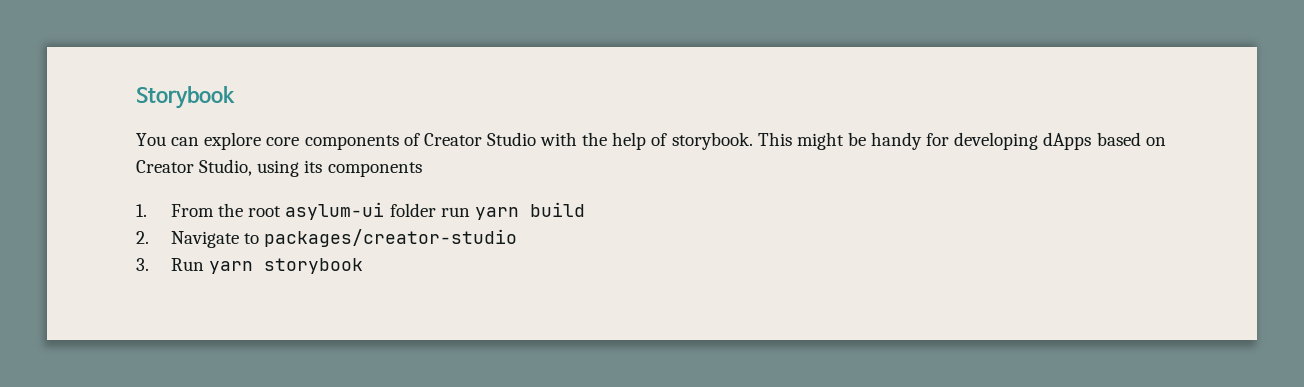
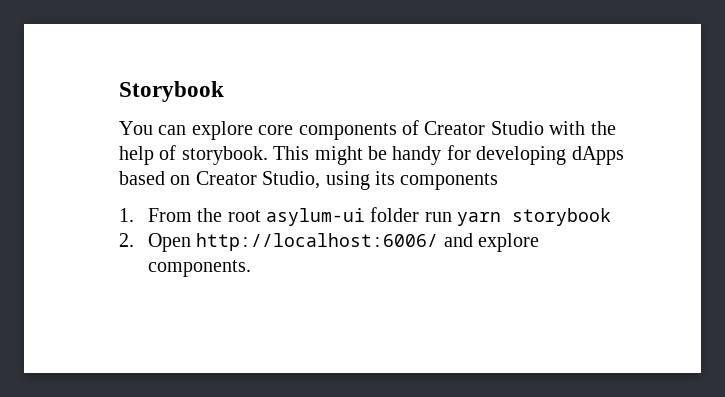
[529,202,585,217] build -> [512,208,612,226] storybook
[171,229,518,248] [136,258,364,274] Navigate to packages/creator-studio // 3. Run yarn storybook -> [147,233,540,252] [147,260,251,277] Open http://localhost:6006/ and explore components.

